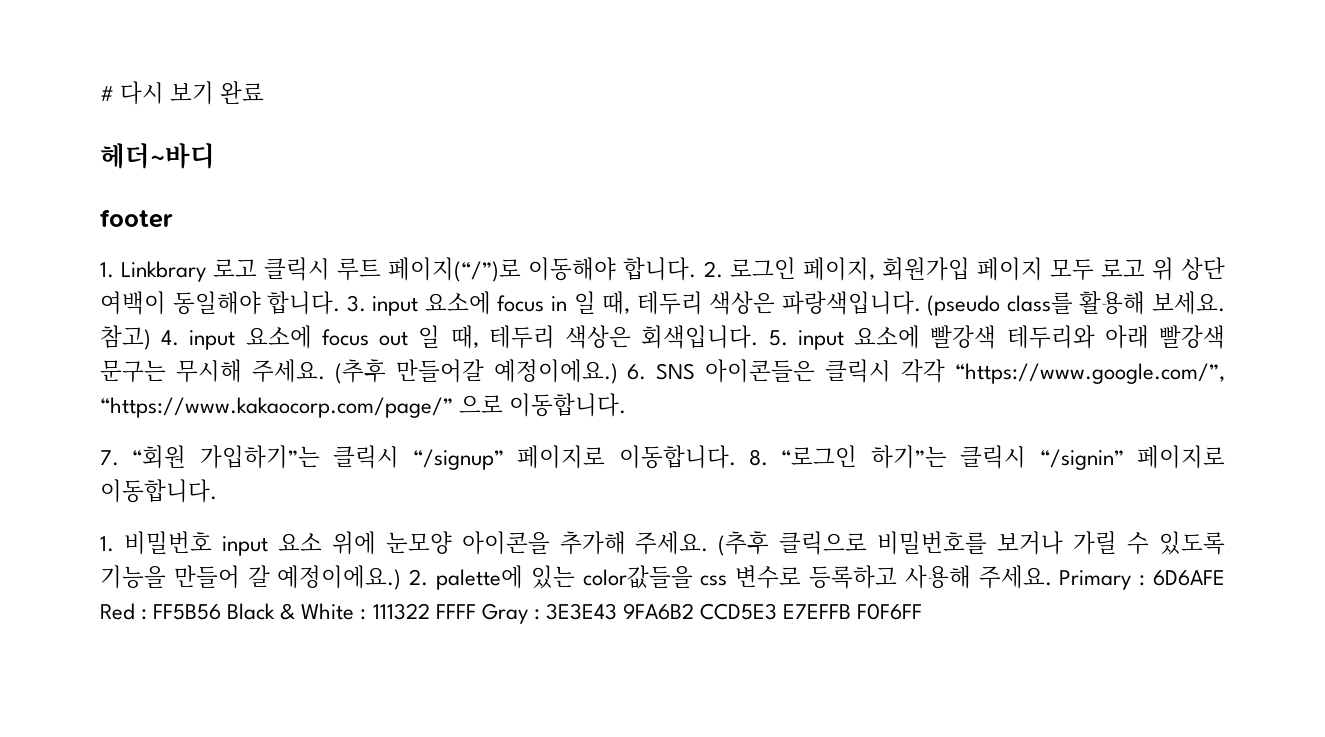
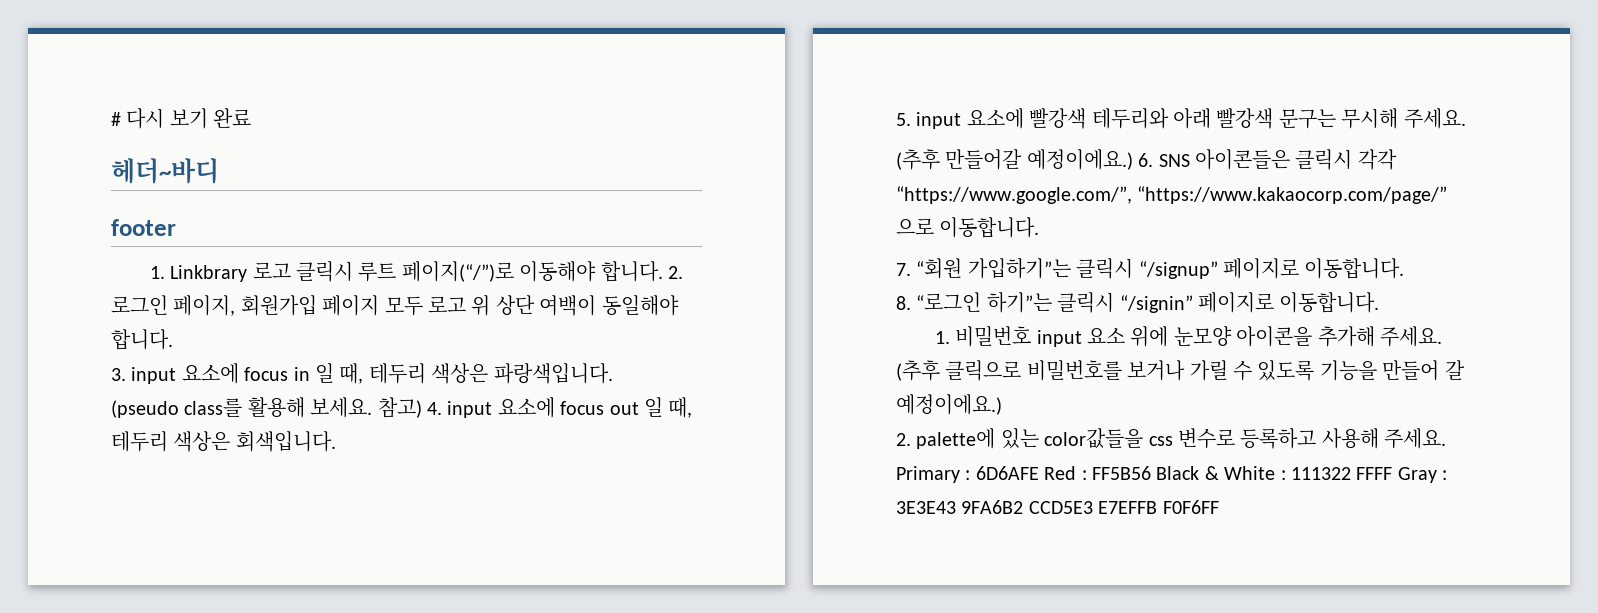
(341, 303) none -> (173, 339) //
(921, 303) none -> (613, 373) //
(759, 337) none -> (336, 441) //
(325, 371) none -> (1466, 118) //
(736, 457) none -> (1405, 268) //
(402, 577) none -> (1002, 404) //

